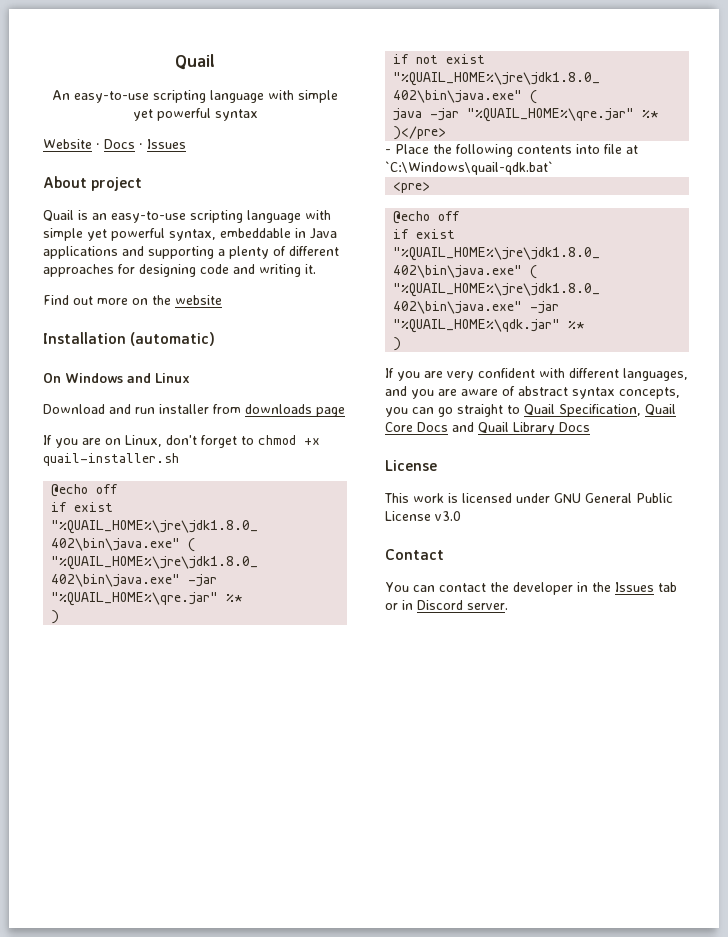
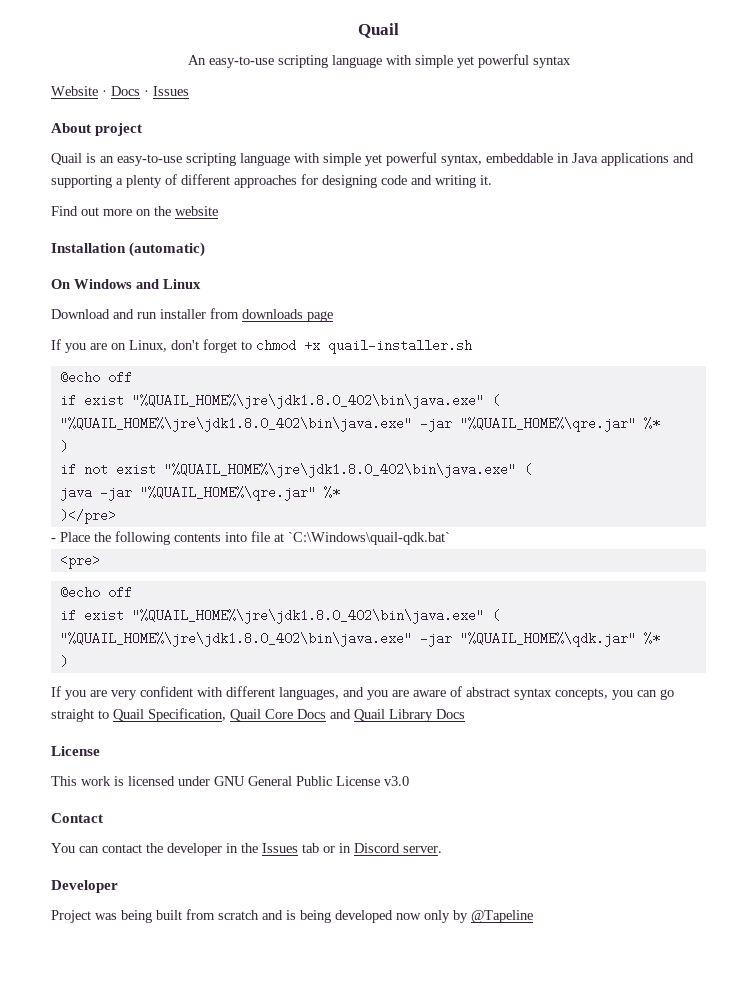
(508, 606) none -> [51,880,118,893] [51,909,533,923] // Developer // Project was being built from scratch and is being developed now only by @Tapeline

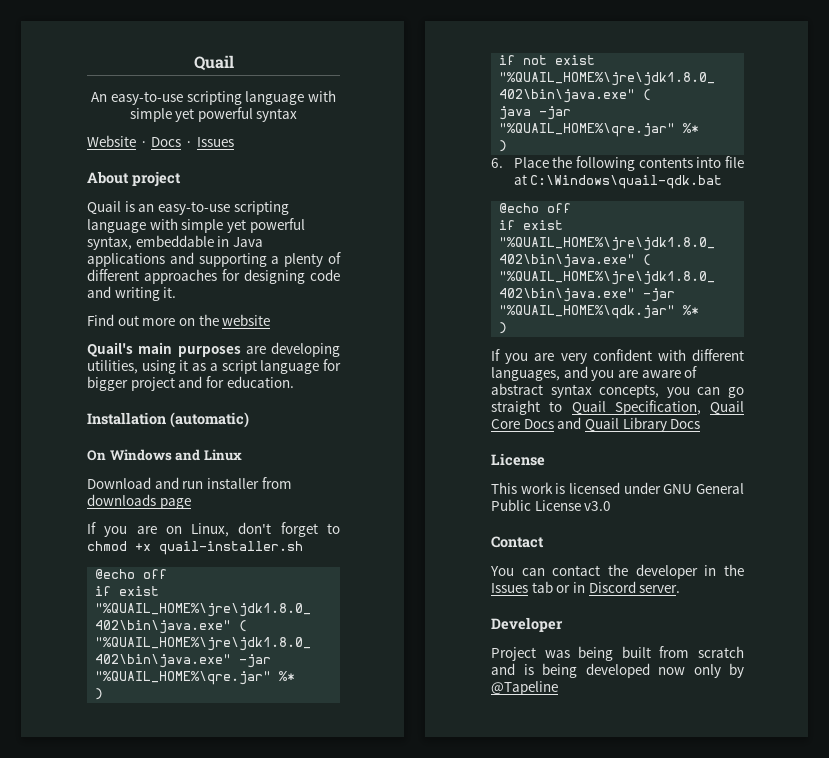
(218, 211) none -> [87,342,340,357] [87,359,341,374] [87,376,294,391] // Quail's main purposes are developing utilities, using it as a script language for bigger project and for education.
[59,509,116,524] [51,538,56,542] )</pre> // - -> [499,140,508,152] [491,158,503,168] ) // 6.
[288,532,450,545] [59,554,100,569] `C:\Windows\quail-qdk.bat` // <pre> -> [530,175,723,189] C:\Windows\quail-qdk.bat

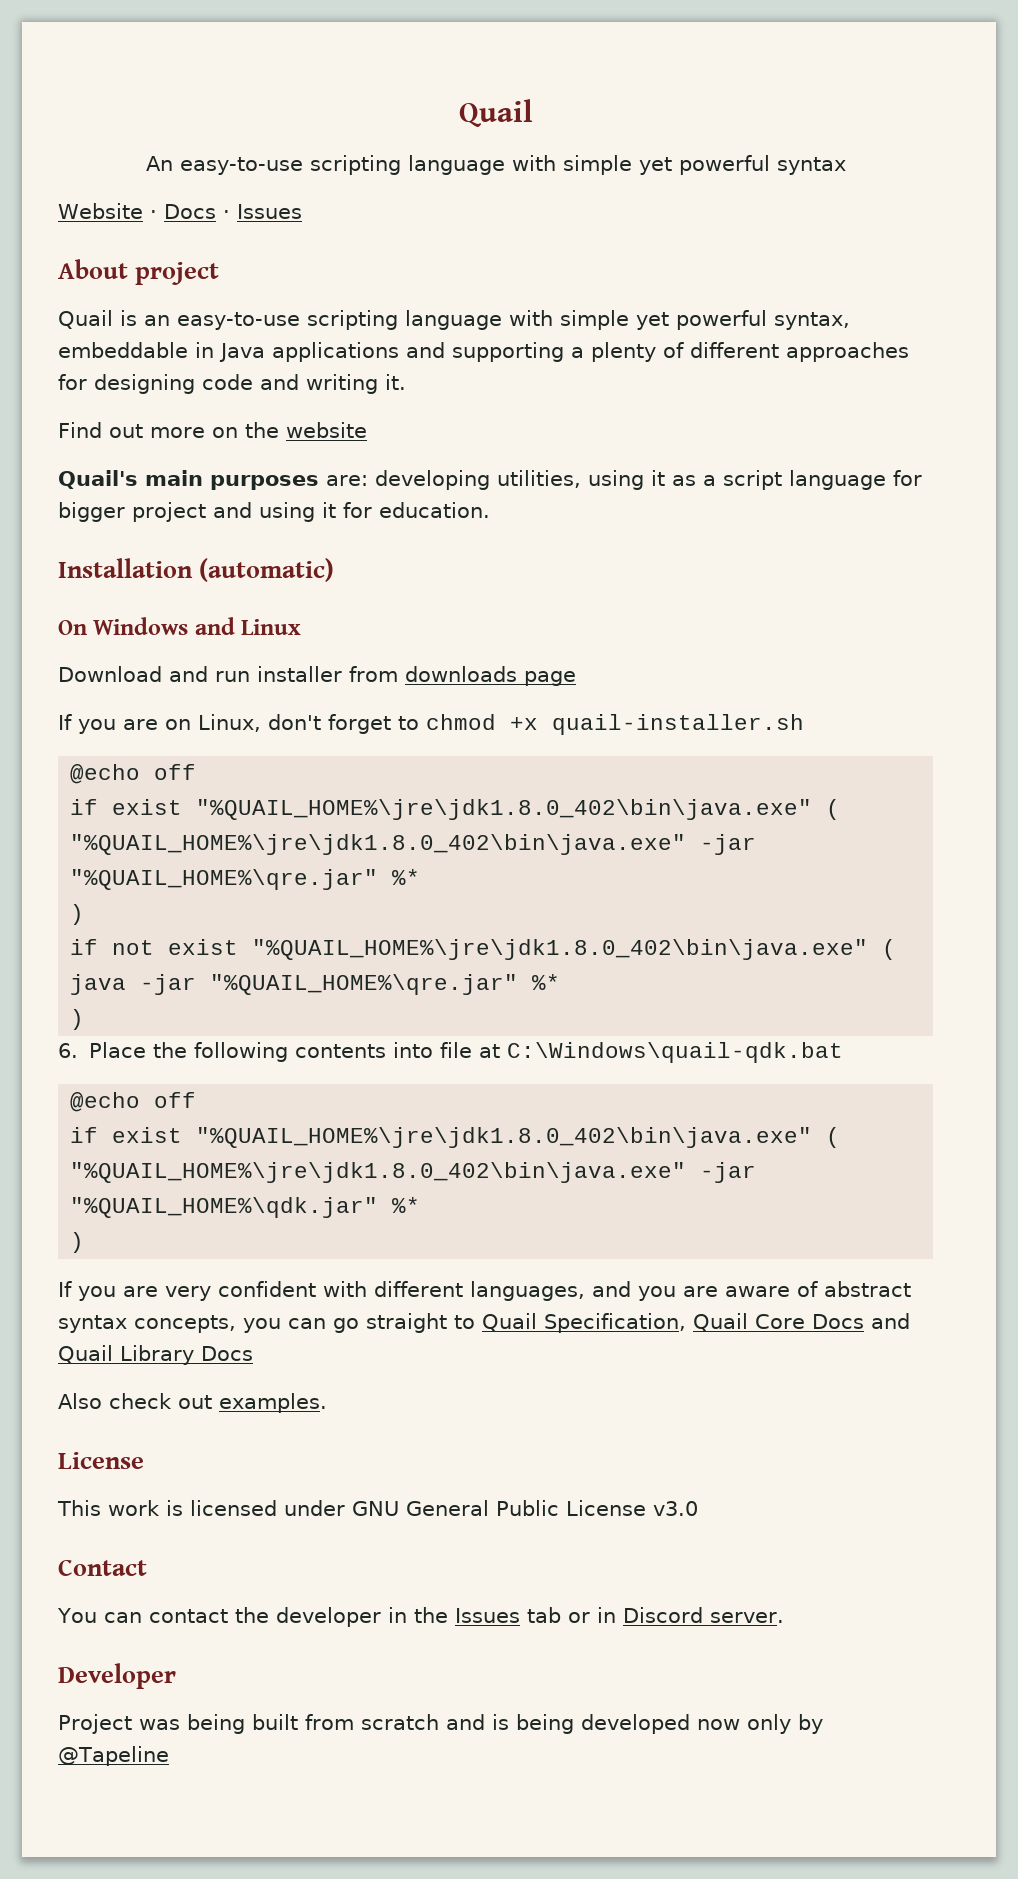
[245,346,266,354] are -> [326,475,368,486] are:
(203, 382) none -> [259,502,336,522] using it
(701, 424) none -> [58,1393,327,1413] // Also check out examples.

